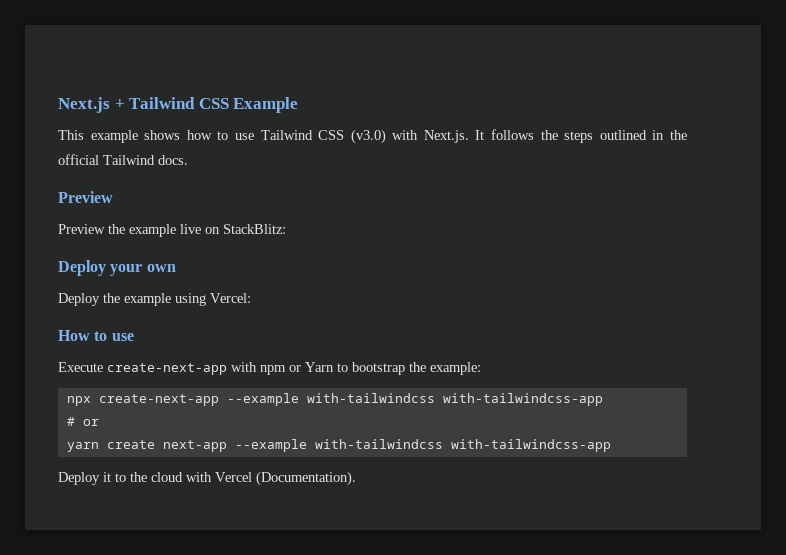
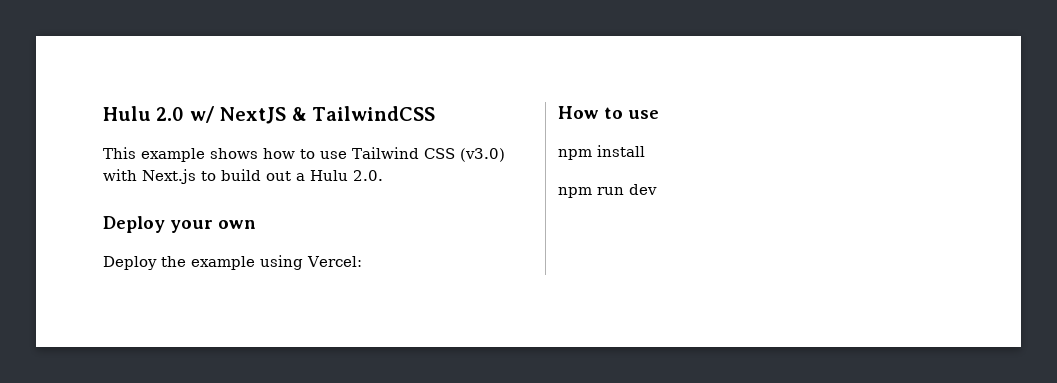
[58,97,299,113] Next.js + Tailwind CSS Example -> [103,106,435,124] Hulu 2.0 w/ NextJS & TailwindCSS
[423,129,687,143] [58,154,188,165] [58,191,113,203] [58,224,286,237] Next.js. It follows the steps outlined in the official Tailwind docs. // Preview // Preview the example live on StackBlitz: -> [142,169,383,184] Next.js to build out a Hulu 2.0.
[58,362,481,375] [66,393,603,406] [66,417,99,426] [66,439,611,452] [58,471,356,486] Execute create-next-app with npm or Yarn to bootstrap the example: // npx create-next-app --example with-tailwindcss with-tailwindcss-app // # or // yarn create next-app --example with-tailwindcss with-tailwindcss-app // Deploy it to the cloud with Vercel (Documentation). -> [558,145,645,160] [558,184,657,198] npm install // npm run dev

